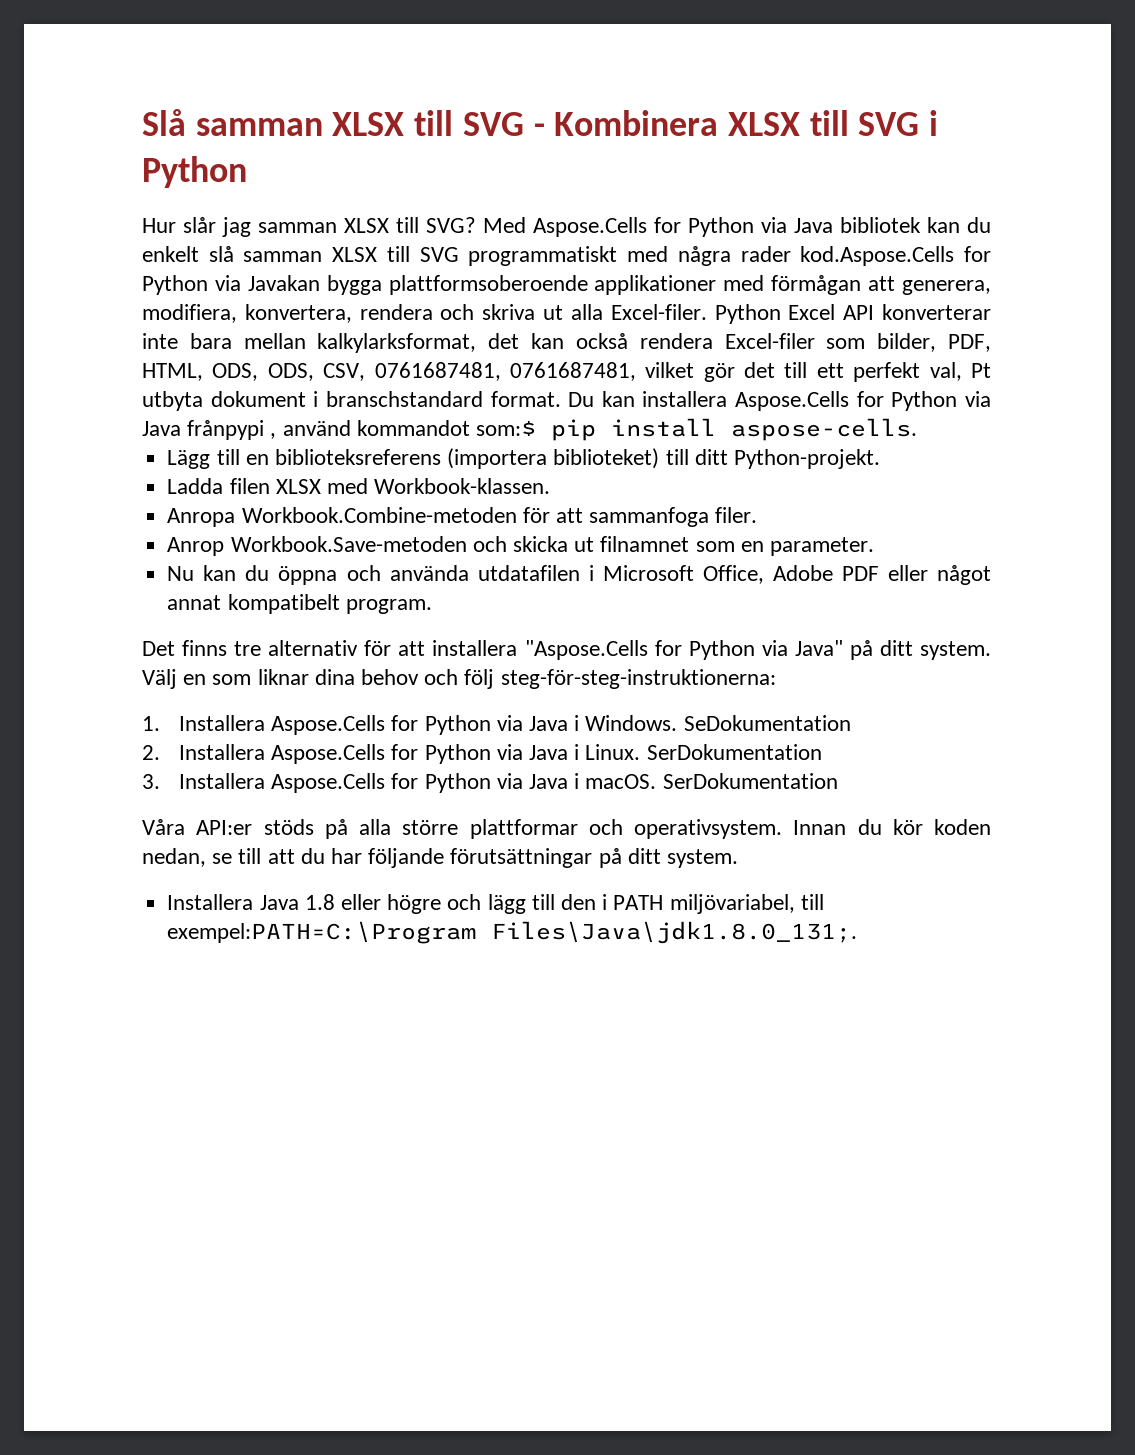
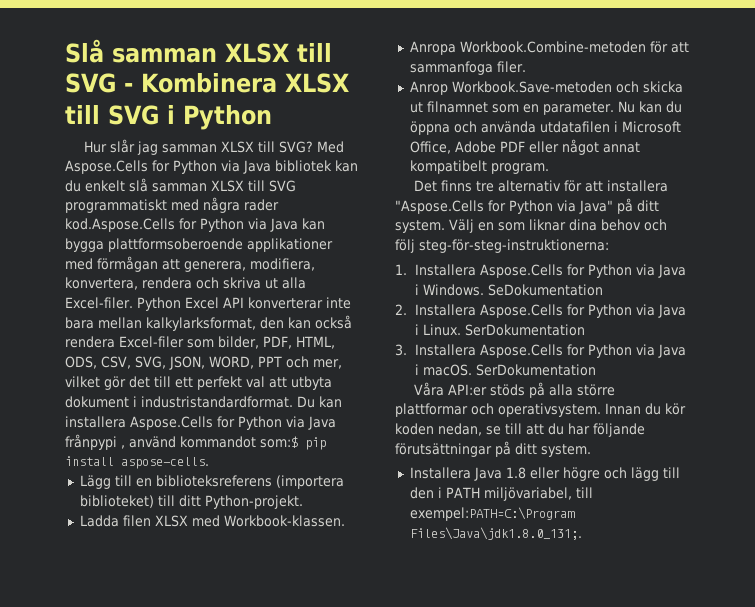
[247,275,320,291] Javakan -> [270,218,325,232] Java kan
[488,333,520,349] det -> [260,317,284,329] den
[267,362,636,381] ODS, CSV, 0761687481, 0761687481, -> [101,356,342,370] CSV, SVG, JSON, WORD, PPT och mer,
[929,362,991,381] val, Pt -> [246,376,287,388] val att
[325,391,561,407] branschstandard format. -> [141,396,293,408] industristandardformat.
(874, 546) // -> (614, 108) none

